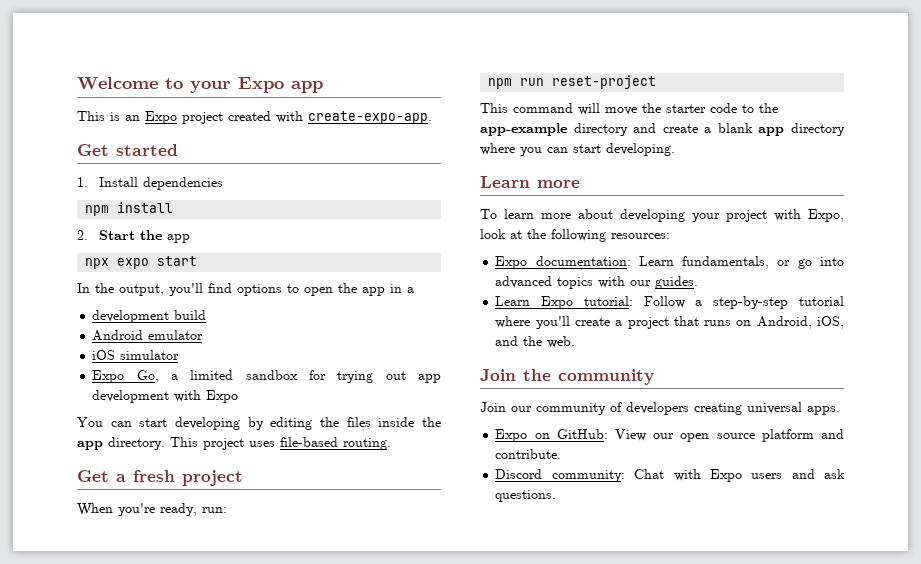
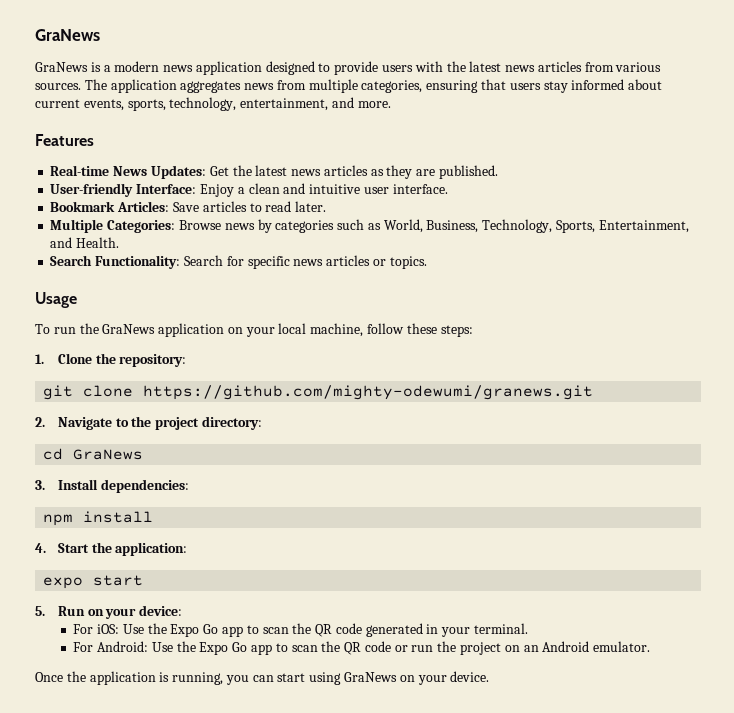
[77,77,323,93] [77,111,432,124] [77,144,178,156] [77,177,223,190] Welcome to your Expo app // This is an Expo project created with create-expo-app. // Get started // 1. Install dependencies -> [35,29,100,41] [35,61,662,75] [35,79,663,93] [35,97,391,111] [35,134,94,146] [50,165,498,179] [50,183,448,197] [50,201,327,212] [50,219,689,233] [50,237,120,248] [50,255,427,269] [35,292,77,308] [35,323,473,337] [35,353,187,367] [43,385,594,400] [35,416,262,430] [43,448,144,460] [35,479,189,493] GraNews // GraNews is a modern news application designed to provide users with the latest news articles from various sources. The application aggregates news from multiple categories, ensuring that users stay informed about current events, sports, technology, entertainment, and more. // Features // Real-time News Updates: Get the latest news articles as they are published. // User-friendly Interface: Enjoy a clean and intuitive user interface. // Bookmark Articles: Save articles to read later. // Multiple Categories: Browse news by categories such as World, Business, Technology, Sports, Entertainment, and Health. // Search Functionality: Search for specific news articles or topics. // Usage // To run the GraNews application on your local machine, follow these steps: // 1. Clone the repository: // git clone https://github.com/mighty-odewumi/granews.git // 2. Navigate to the project directory: // cd GraNews // 3. Install dependencies:
[77,230,88,240] 2. -> [35,543,46,553] 4.
[166,234,190,243] [85,258,110,269] app // npx -> [115,542,188,556] application: //
[77,283,414,296] [92,310,207,323] [92,330,204,341] [92,350,180,360] [92,370,441,383] [92,390,239,403] [77,417,442,430] [77,437,391,450] [77,470,243,486] [77,503,227,516] [488,75,657,89] [480,103,778,115] [480,123,845,136] [480,143,675,156] [480,176,580,188] [480,209,844,222] [480,229,670,242] [495,256,844,269] [495,276,699,289] [495,296,844,309] [495,316,844,329] [495,336,576,348] [480,369,654,385] [480,402,840,415] [495,429,844,442] [495,449,562,459] [495,469,845,482] [495,490,557,502] In the output, you'll find options to open the app in a // development build // Android emulator // iOS simulator // Expo Go, a limited sandbox for trying out app development with Expo // You can start developing by editing the files inside the app directory. This project uses file-based routing. // Get a fresh project // When you're ready, run: // npm run reset-project // This command will move the starter code to the app-example directory and create a blank app directory where you can start developing. // Learn more // To learn more about developing your project with Expo, look at the following resources: // Expo documentation: Learn fundamentals, or go into advanced topics with our guides. // Learn Expo tutorial: Follow a step-by-step tutorial where you'll create a project that runs on Android, iOS, and the web. // Join the community // Join our community of developers creating universal apps. // Expo on GitHub: View our open source platform and contribute. // Discord community: Chat with Expo users and ask questions. -> [35,605,183,619] [73,623,528,637] [73,641,651,655] [35,671,490,685] 5. Run on your device: // For iOS: Use the Expo Go app to scan the QR code generated in your terminal. // For Android: Use the Expo Go app to scan the QR code or run the project on an Android emulator. // Once the application is running, you can start using GraNews on your device.

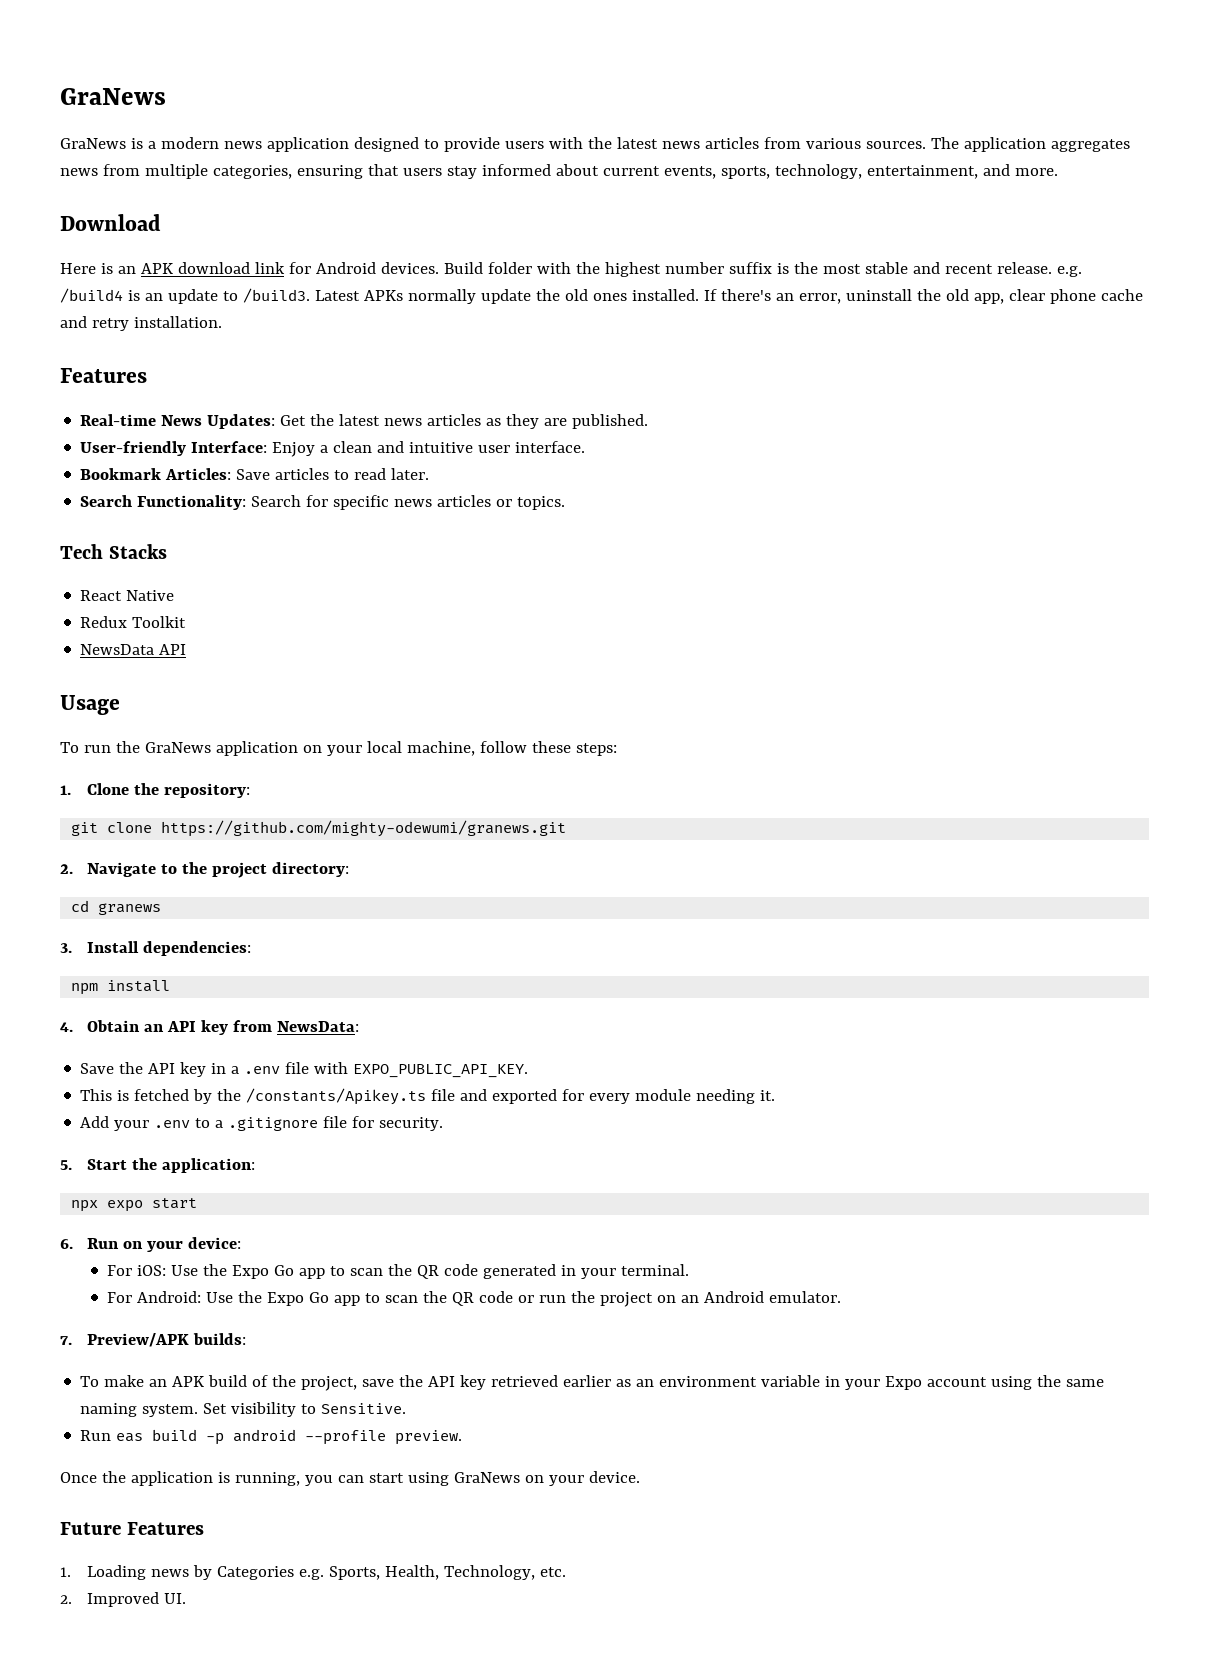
(391, 104) none -> [60,214,161,231] [60,262,1082,277] [60,288,1143,304] [60,316,222,331] // Download // Here is an APK download link for Android devices. Build folder with the highest number suffix is the most stable and recent release. e.g. /build4 is an update to /build3. Latest APKs normally update the old ones installed. If there's an error, uninstall the old app, clear phone cache and retry installation.
[50,219,689,233] [50,237,120,248] // Multiple Categories: Browse news by categories such as World, Business, Technology, Sports, Entertainment, and Health. -> (430, 474) none
(427, 262) none -> [60,544,167,559] [80,590,175,601] [80,616,187,628] [80,644,187,655] // Tech Stacks // React Native // Redux Toolkit // NewsData API
[73,449,144,460] GraNews -> [98,903,162,915] granews
(46, 548) none -> [86,1020,359,1035] [80,1062,529,1078] [80,1088,776,1105] [80,1116,444,1131] [60,1160,72,1170] Obtain an API key from NewsData: // Save the API key in a .env file with EXPO_PUBLIC_API_KEY. // This is fetched by the /constants/Apikey.ts file and exported for every module needing it. // Add your .env to a .gitignore file for security. // 5.
(188, 549) none -> [71,1200,99,1212] npx
[35,606,45,616] 5. -> [60,1239,73,1249] 6.
(651, 646) none -> [60,1333,246,1347] [80,1375,1105,1391] [80,1402,407,1417] [80,1429,463,1445] // 7. Preview/APK builds: // To make an APK build of the project, save the API key retrieved earlier as an environment variable in your Expo account using the same naming system. Set visibility to Sensitive. // Run eas build -p android --profile preview.
(490, 676) none -> [60,1522,204,1535] [60,1565,566,1580] [60,1592,186,1607] // Future Features // 1. Loading news by Categories e.g. Sports, Health, Technology, etc. // 2. Improved UI.

